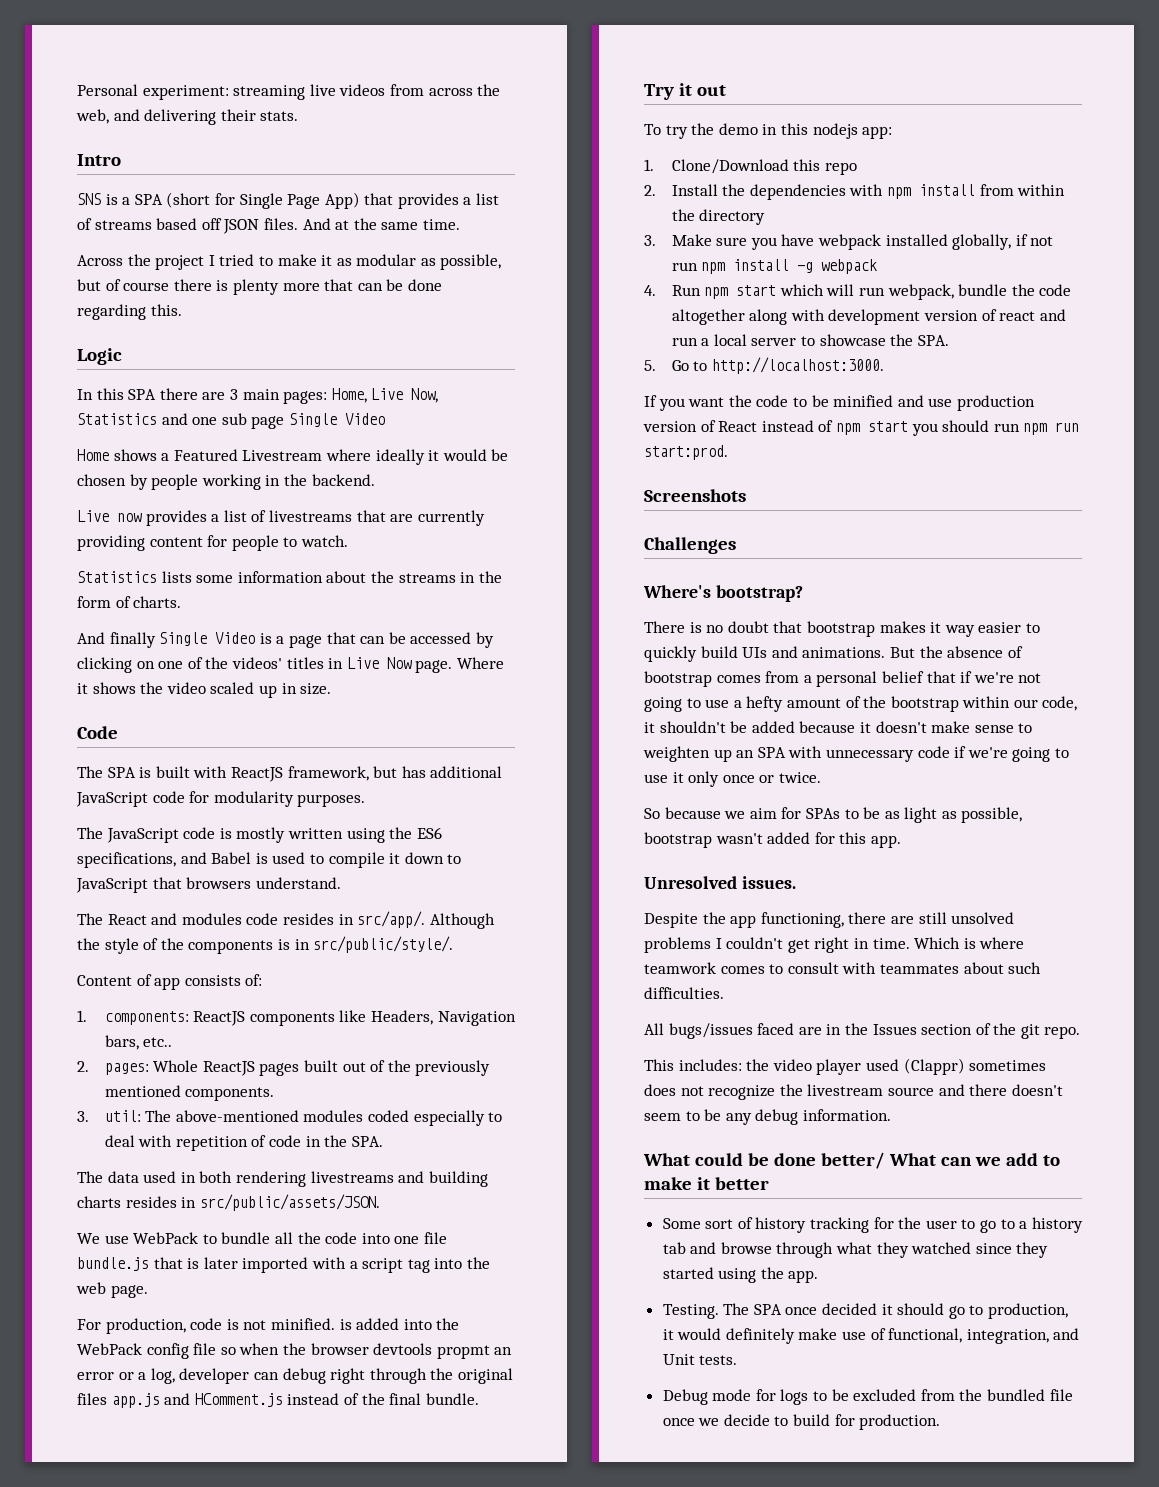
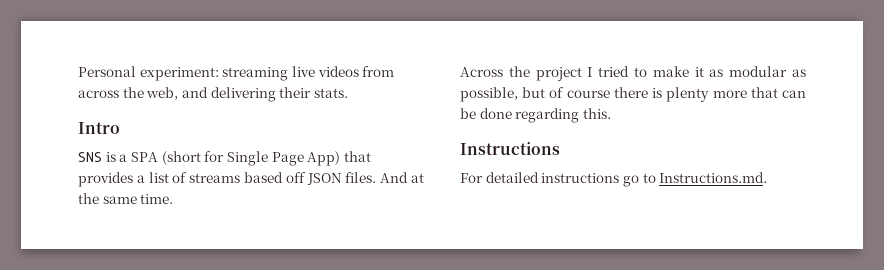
[77,348,122,365] [77,388,439,404] [77,413,385,429] [77,449,509,465] [77,474,375,490] [77,510,485,526] [77,535,348,551] [77,571,502,583] [77,596,182,608] [77,632,494,648] [77,657,504,673] [77,682,332,698] [77,726,118,739] [77,766,503,782] [76,791,366,807] [77,827,442,843] [77,852,462,868] [76,877,341,893] [77,911,495,929] [77,936,454,954] [77,974,263,990] [77,1010,516,1026] [104,1035,173,1050] [77,1060,491,1076] [104,1085,275,1101] [77,1110,503,1126] [104,1135,383,1151] [77,1171,488,1187] [77,1194,380,1211] [77,1232,447,1244] [77,1257,490,1273] [76,1282,148,1298] [77,1318,460,1334] [77,1343,513,1359] [77,1368,513,1384] [77,1393,479,1408] [644,83,726,100] [644,123,893,139] [644,159,857,175] [644,184,1066,200] [671,209,766,225] [644,234,1054,250] [671,259,878,274] [644,284,1072,300] [671,309,1066,325] [671,334,949,346] [644,357,884,374] [644,395,1035,411] [643,420,1080,436] [644,445,728,460] [644,489,746,502] [644,537,736,554] [643,585,803,602] [644,621,1040,637] [644,646,1023,662] [644,671,1042,687] [644,696,1078,712] [644,721,1033,733] [643,746,1069,762] [644,771,821,787] [644,807,1023,823] [644,832,901,848] [644,876,796,889] [644,912,1015,928] [644,937,1025,953] [644,962,1042,974] [644,987,724,999] [644,1023,1081,1039] [644,1058,1047,1075] [644,1084,1063,1100] [644,1109,891,1125] [643,1152,1060,1169] [644,1177,769,1190] [662,1217,1083,1233] [662,1242,1049,1258] [662,1267,819,1283] [662,1303,1069,1319] [662,1328,1080,1344] [662,1354,738,1365] [662,1389,1073,1405] [662,1414,941,1430] Logic // In this SPA there are 3 main pages: Home, Live Now, Statistics and one sub page Single Video // Home shows a Featured Livestream where ideally it would be chosen by people working in the backend. // Live now provides a list of livestreams that are currently providing content for people to watch. // Statistics lists some information about the streams in the form of charts. // And finally Single Video is a page that can be accessed by clicking on one of the videos' titles in Live Now page. Where it shows the video scaled up in size. // Code // The SPA is built with ReactJS framework, but has additional JavaScript code for modularity purposes. // The JavaScript code is mostly written using the ES6 specifications, and Babel is used to compile it down to JavaScript that browsers understand. // The React and modules code resides in src/app/. Although the style of the components is in src/public/style/. // Content of app consists of: // 1. components: ReactJS components like Headers, Navigation bars, etc.. // 2. pages: Whole ReactJS pages built out of the previously mentioned components. // 3. util: The above-mentioned modules coded especially to deal with repetition of code in the SPA. // The data used in both rendering livestreams and building charts resides in src/public/assets/JSON. // We use WebPack to bundle all the code into one file bundle.js that is later imported with a script tag into the web page. // For production, code is not minified. is added into the WebPack config file so when the browser devtools propmt an error or a log, developer can debug right through the original files app.js and HComment.js instead of the final bundle. // Try it out // To try the demo in this nodejs app: // 1. Clone/Download this repo // 2. Install the dependencies with npm install from within the directory // 3. Make sure you have webpack installed globally, if not run npm install -g webpack // 4. Run npm start which will run webpack, bundle the code altogether along with development version of react and run a local server to showcase the SPA. // 5. Go to http://localhost:3000. // If you want the code to be minified and use production version of React instead of npm start you should run npm run start:prod. // Screenshots // Challenges // Where's bootstrap? // There is no doubt that bootstrap makes it way easier to quickly build UIs and animations. But the absence of bootstrap comes from a personal belief that if we're not going to use a hefty amount of the bootstrap within our code, it shouldn't be added because it doesn't make sense to weighten up an SPA with unnecessary code if we're going to use it only once or twice. // So because we aim for SPAs to be as light as possible, bootstrap wasn't added for this app. // Unresolved issues. // Despite the app functioning, there are still unsolved problems I couldn't get right in time. Which is where teamwork comes to consult with teammates about such difficulties. // All bugs/issues faced are in the Issues section of the git repo. // This includes: the video player used (Clappr) sometimes does not recognize the livestream source and there doesn't seem to be any debug information. // What could be done better/ What can we add to make it better // Some sort of history tracking for the user to go to a history tab and browse through what they watched since they started using the app. // Testing. The SPA once decided it should go to production, it would definitely make use of functional, integration, and Unit tests. // Debug mode for logs to be excluded from the bundled file once we decide to build for production. -> [460,142,560,155] [460,172,768,187] Instructions // For detailed instructions go to Instructions.md.

